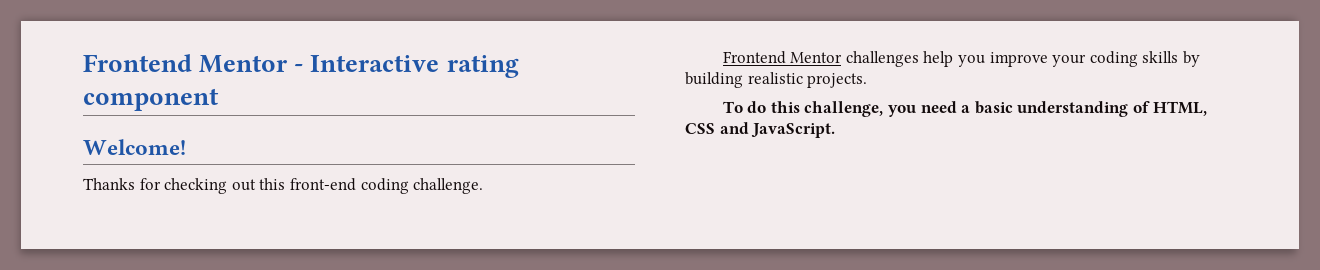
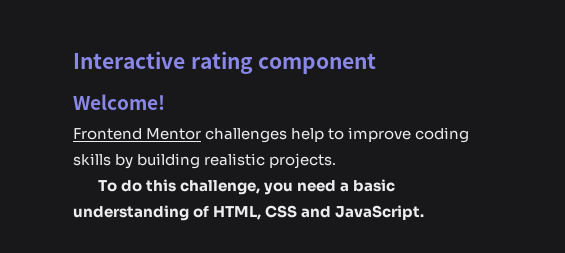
[83,54,304,73] Frontend Mentor - -> (73, 60) none
[83,178,484,194] // Thanks for checking out this front-end coding challenge. -> (165, 102) none
[957,52,1087,67] you improve your -> [328,127,412,142] to improve

